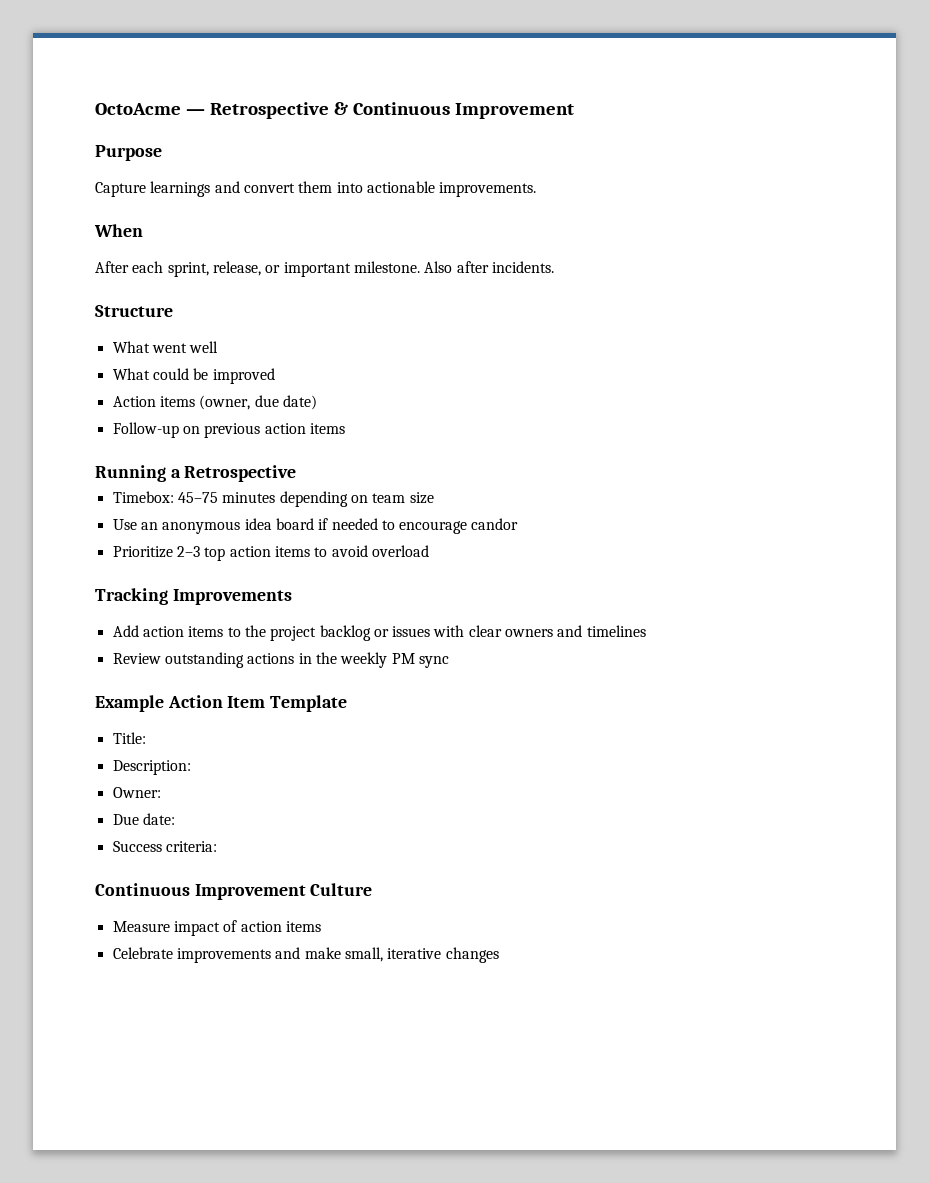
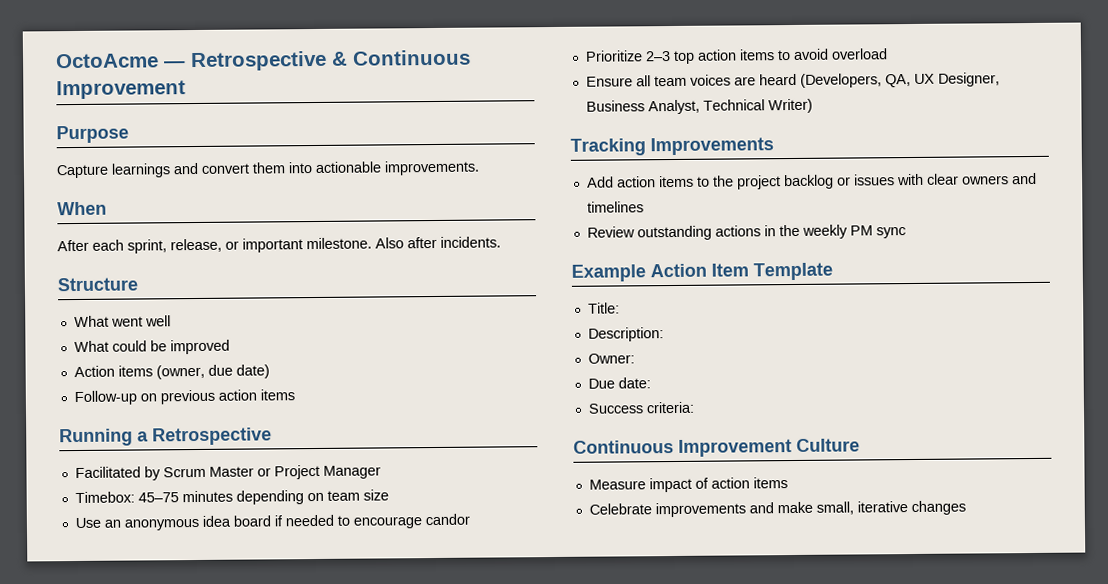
(297, 473) none -> [74,464,381,481] // Facilitated by Scrum Master or Project Manager
(429, 551) none -> [585,72,1000,88] [585,98,813,115] // Ensure all team voices are heard (Developers, QA, UX Designer, Business Analyst, Technical Writer)

